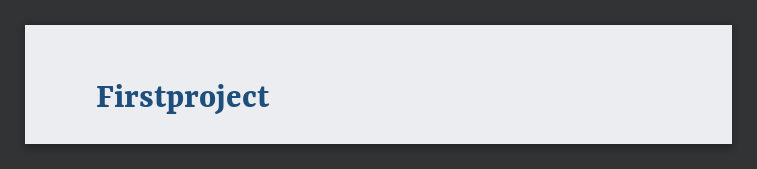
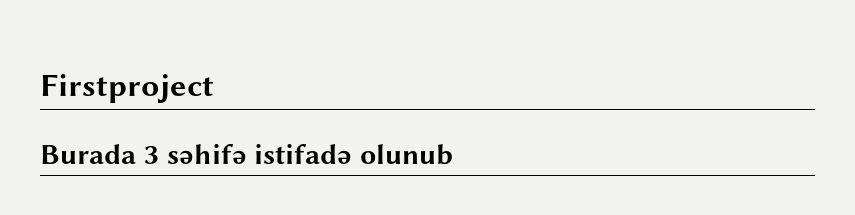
(270, 99) none -> [40,144,454,165] // Burada 3 səhifə istifadə olunub

